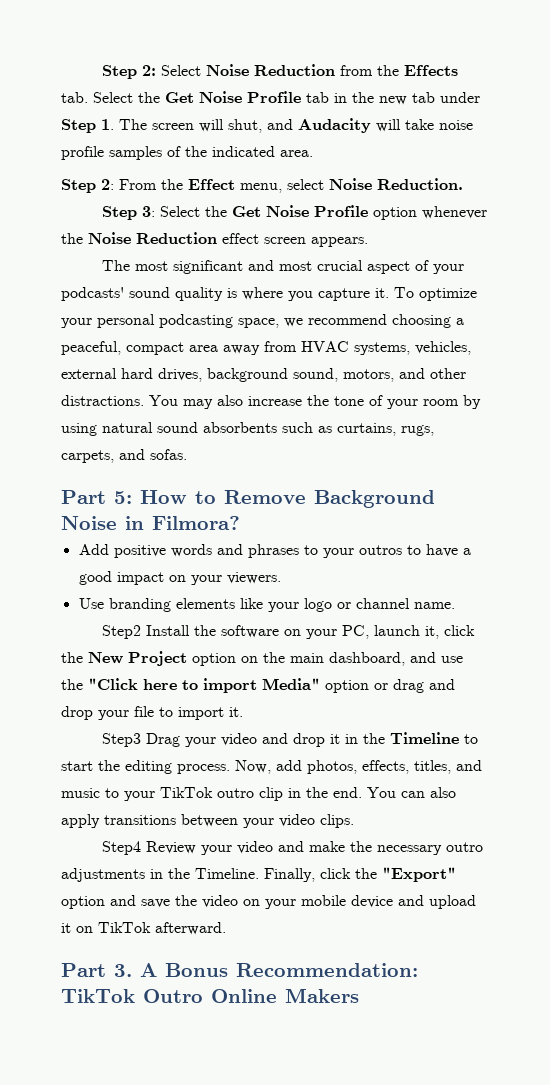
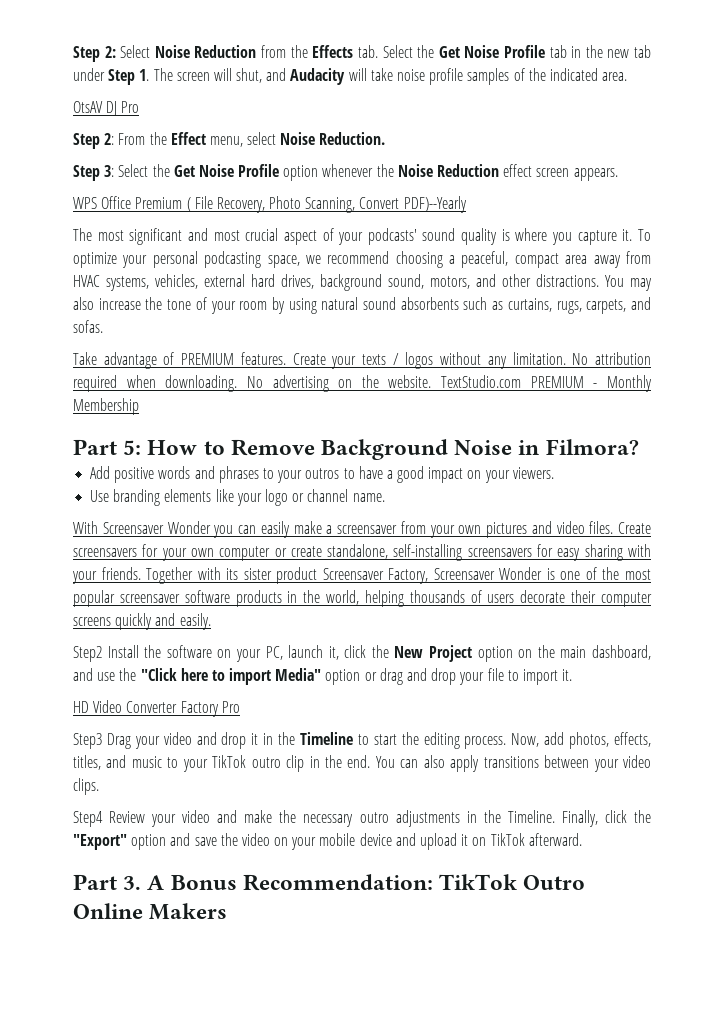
(313, 153) none -> [73,101,140,116] // OtsAV DJ Pro
(368, 242) none -> [73,196,467,213] // WPS Office Premium ( File Recovery, Photo Scanning, Convert PDF)--Yearly
(187, 454) none -> [73,352,651,369] [73,375,653,392] [73,398,139,415] // Take advantage of PREMIUM features. Create your texts / logos without any limitation. No attribution required when downloading. No advertising on the website. TextStudio.com PREMIUM - Monthly Membership
(455, 605) none -> [73,521,651,538] [73,544,652,561] [72,567,651,584] [73,590,652,607] [73,613,211,630] // With Screensaver Wonder you can easily make a screensaver from your own pictures and video files. Create screensavers for your own computer or create standalone, self-installing screensavers for easy sharing with your friends. Together with its sister product Screensaver Factory, Screensaver Wonder is one of the most popular screensaver software products in the world, helping thousands of users decorate their computer screens quickly and easily.
(243, 712) none -> [73,700,240,717] // HD Video Converter Factory Pro

